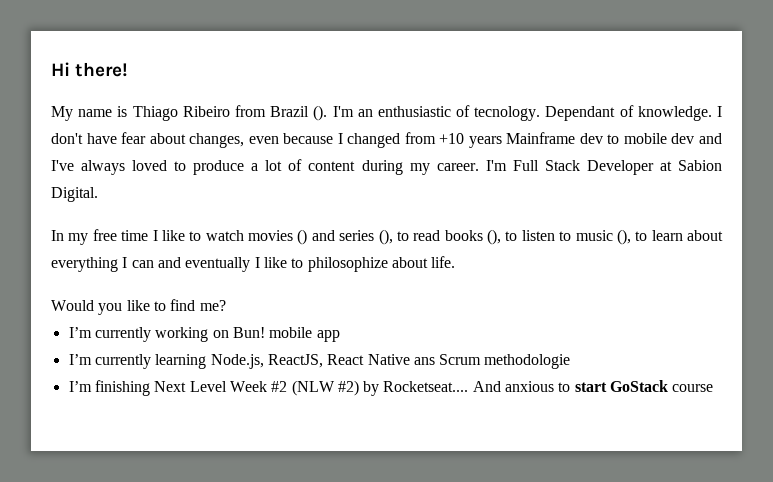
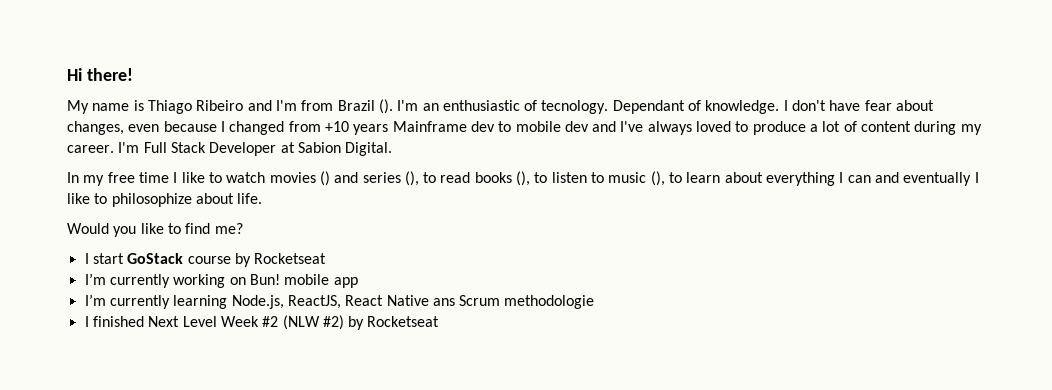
(230, 111) none -> [247,100,297,111] and I'm
(226, 305) none -> [84,253,327,267] // I start GoStack course by Rocketseat
[68,380,150,396] I’m finishing -> [84,316,144,327] I finished
[383,380,714,392] Rocketseat.... And anxious to start GoStack course -> [367,316,440,327] Rocketseat

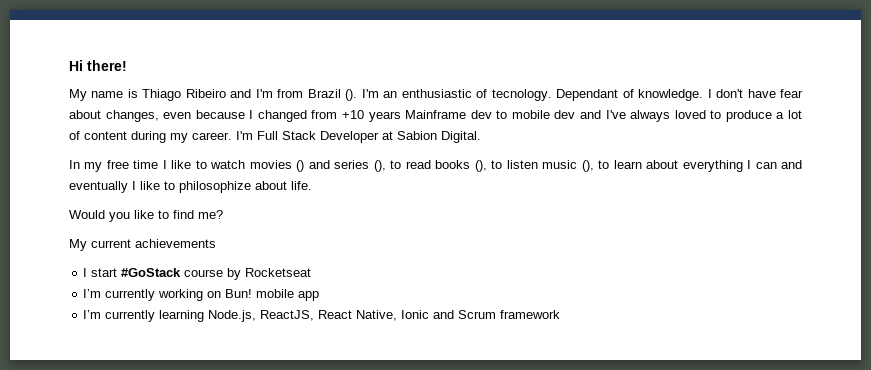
[591,172,605,183] to -> (538, 164) none
(243, 228) none -> [69,239,216,251] // My current achievements
[127,253,184,264] GoStack -> [121,268,182,277] #GoStack
[386,295,595,309] [84,315,440,330] Native ans Scrum methodologie // I finished Next Level Week #2 (NLW #2) by Rocketseat -> [356,310,561,321] Native, Ionic and Scrum framework

